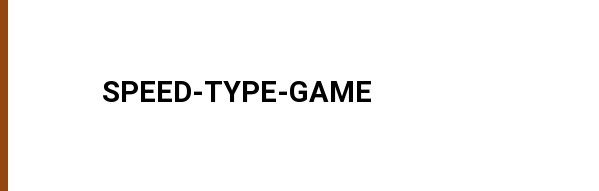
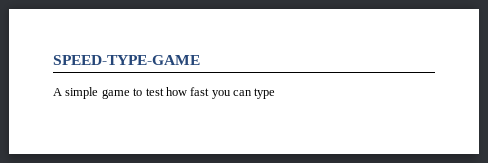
(372, 91) none -> [53,87,276,99] // A simple game to test how fast you can type

